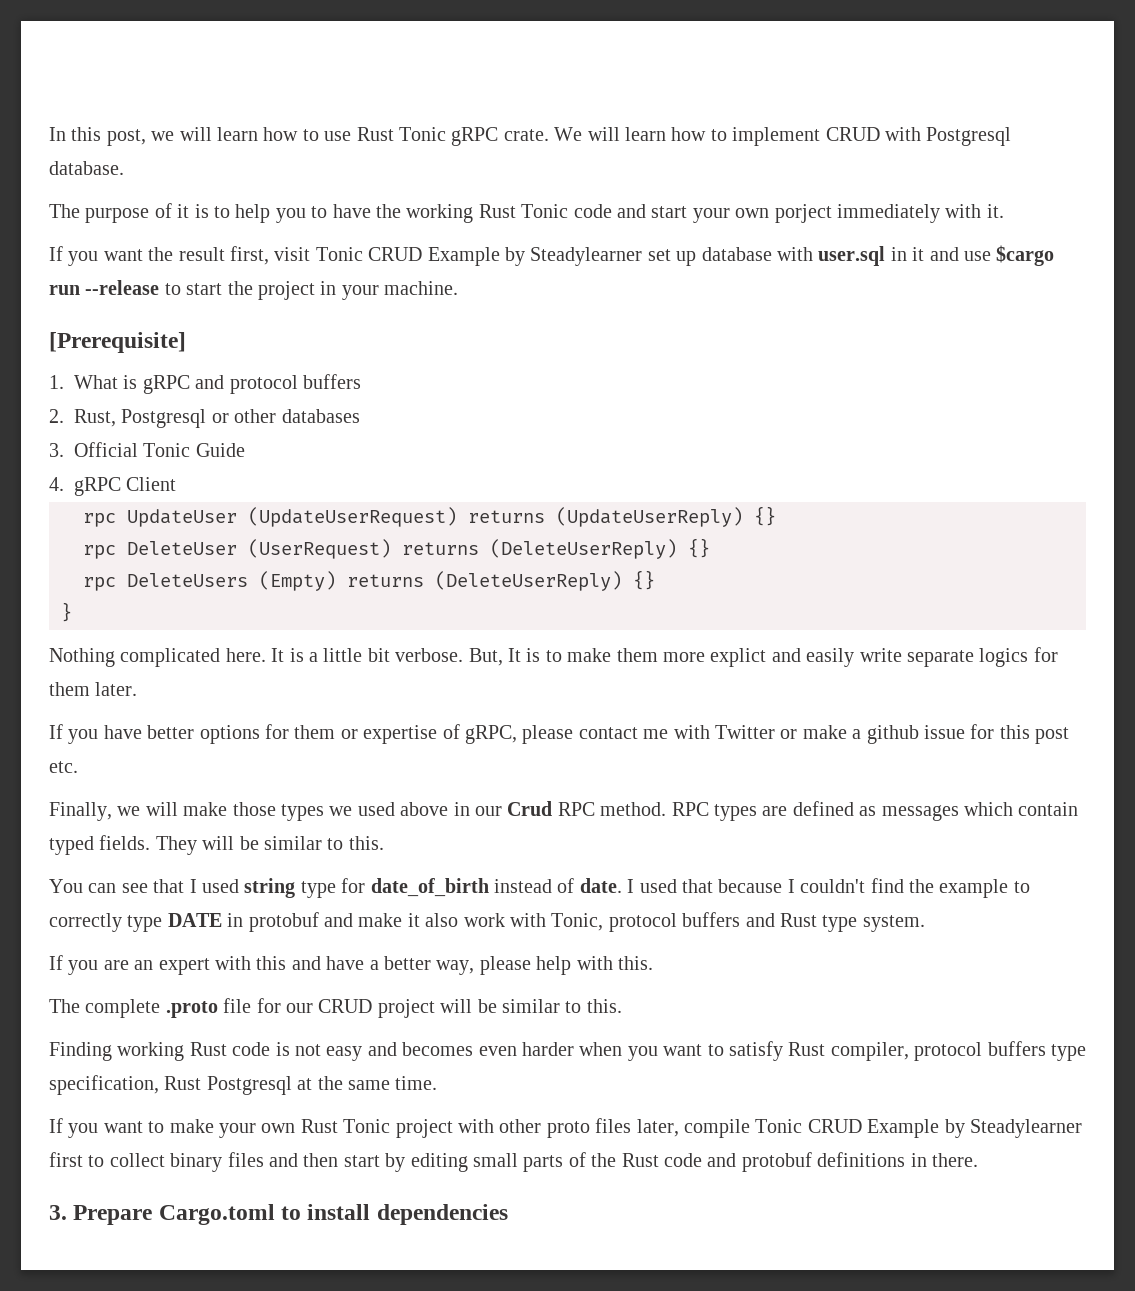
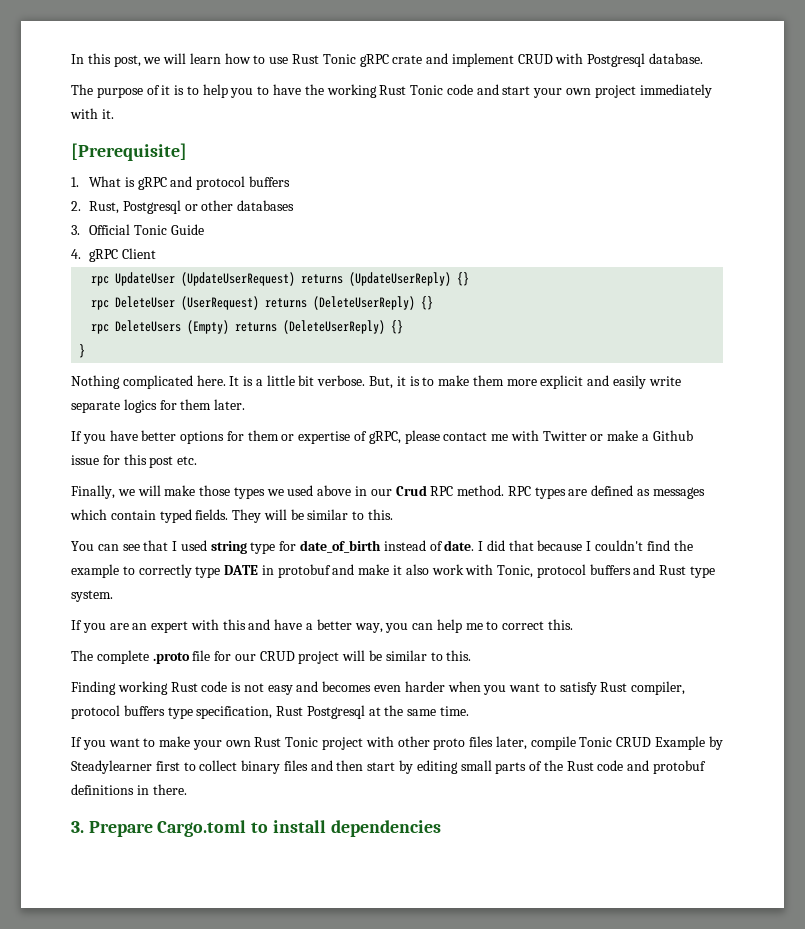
[503,127,727,141] crate. We will learn how to -> [392,53,449,64] crate and
[774,204,832,223] porject -> [594,85,636,98] project
[49,245,1055,266] [49,280,459,300] // If you want the result first, visit Tonic CRUD Example by Steadylearner set up database with user.sql in it and use $cargo run --release to start the project in your machine. -> (114, 114) none
[507,648,521,662] It -> [396,376,406,386] it
[710,648,767,667] explict -> [540,375,584,389] explicit
[866,725,919,744] github -> [652,430,693,441] Github
[639,879,677,893] used -> [486,540,505,551] did
[479,956,613,975] please help with -> [385,619,545,633] you can help me to correct

